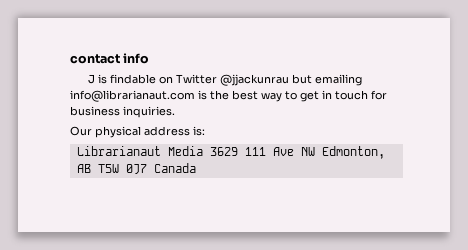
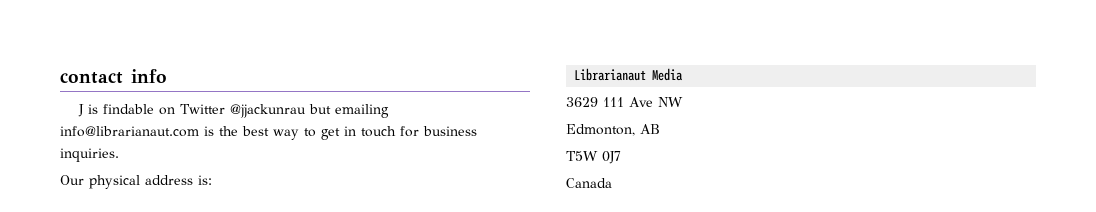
(203, 151) none -> (684, 74) //
(315, 151) none -> (683, 102) //
(91, 168) none -> (660, 129) //
(147, 169) none -> (621, 157) //

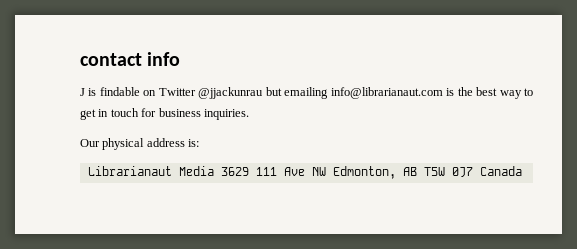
(684, 74) // -> (214, 171) none
(683, 102) // -> (326, 171) none
(660, 129) // -> (417, 171) none
(621, 157) // -> (473, 172) none

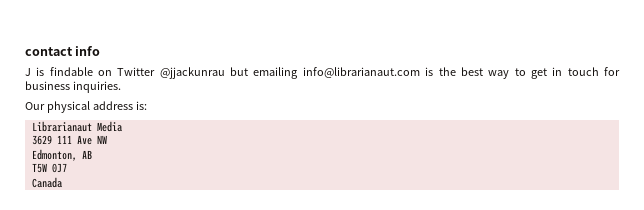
(214, 171) none -> (122, 126) //
(326, 171) none -> (107, 139) //
(417, 171) none -> (92, 154) //
(473, 172) none -> (67, 168) //

